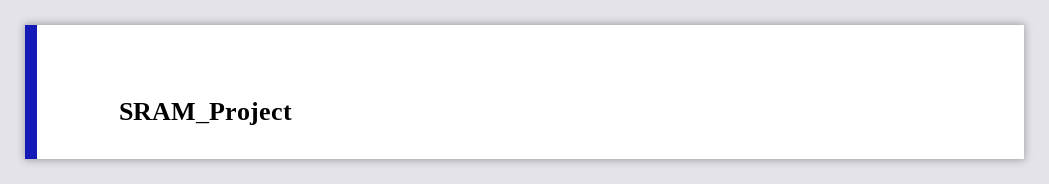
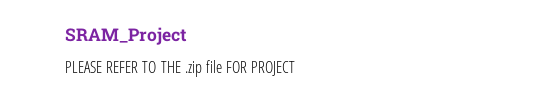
(292, 113) none -> [65,60,296,77] // PLEASE REFER TO THE .zip file FOR PROJECT

